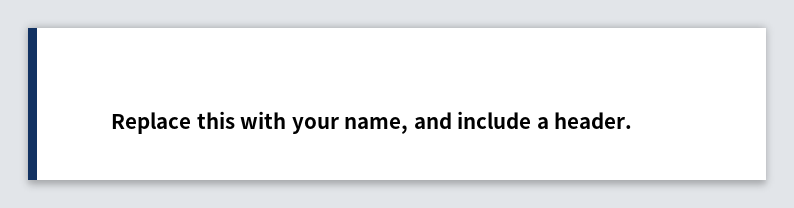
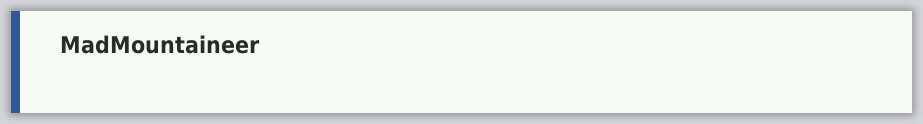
[111,111,633,134] Replace this with your name, and include a header. -> [60,35,260,54] MadMountaineer

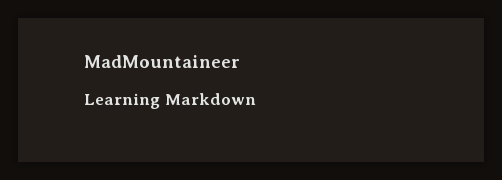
(260, 44) none -> [84,93,256,109] // Learning Markdown

